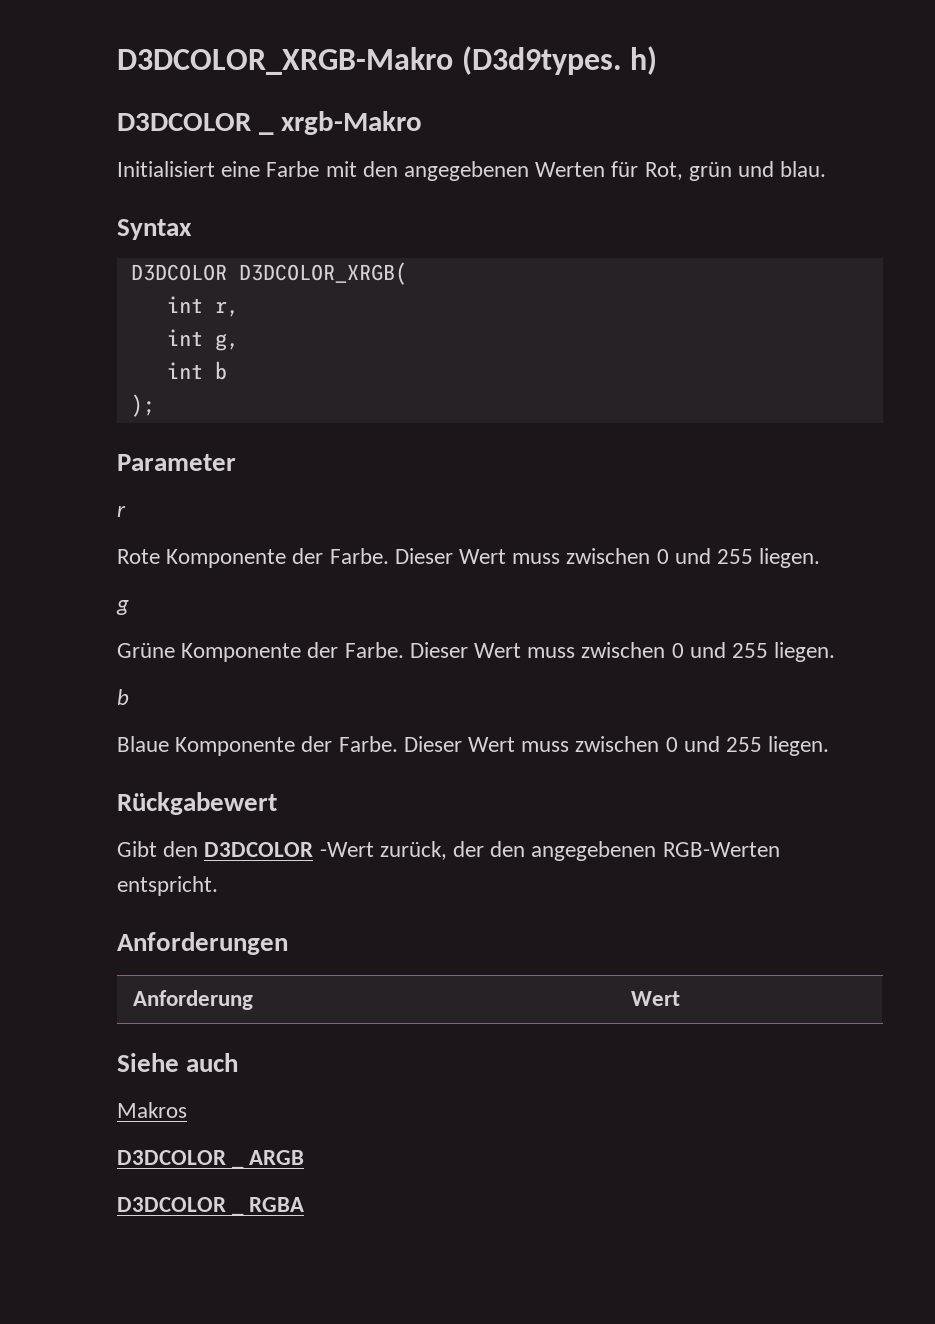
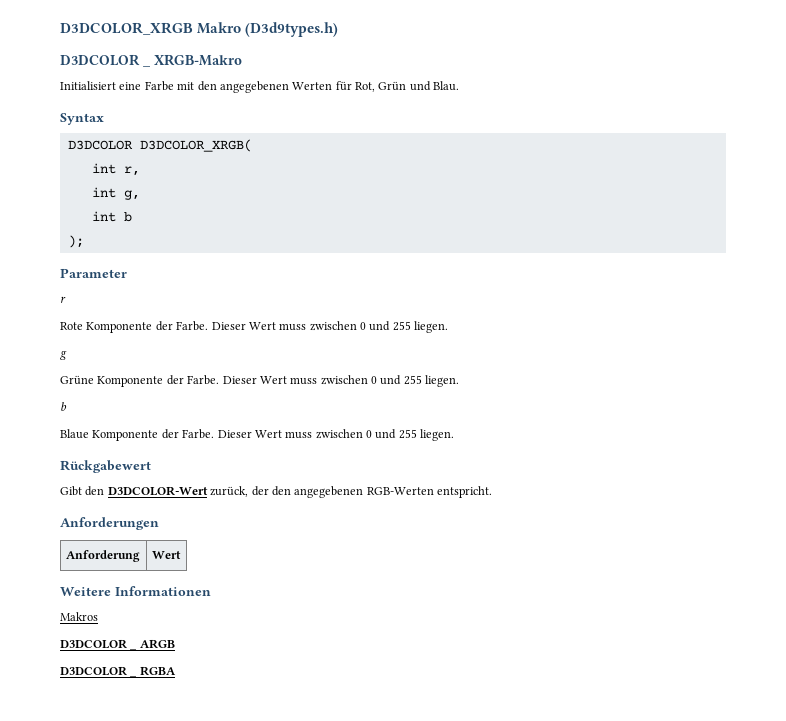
[117,46,658,75] [117,113,252,131] [258,111,422,135] D3DCOLOR_XRGB-Makro (D3d9types. h) // D3DCOLOR _ xrgb-Makro -> [60,22,339,37] [60,54,242,67] D3DCOLOR_XRGB Makro (D3d9types.h) // D3DCOLOR _ XRGB-Makro
[688,161,827,181] grün und blau. -> [378,81,460,91] Grün und Blau.
[204,842,374,857] D3DCOLOR -Wert -> [107,486,208,496] D3DCOLOR-Wert
[117,1053,239,1072] Siehe auch -> [60,586,211,596] Weitere Informationen

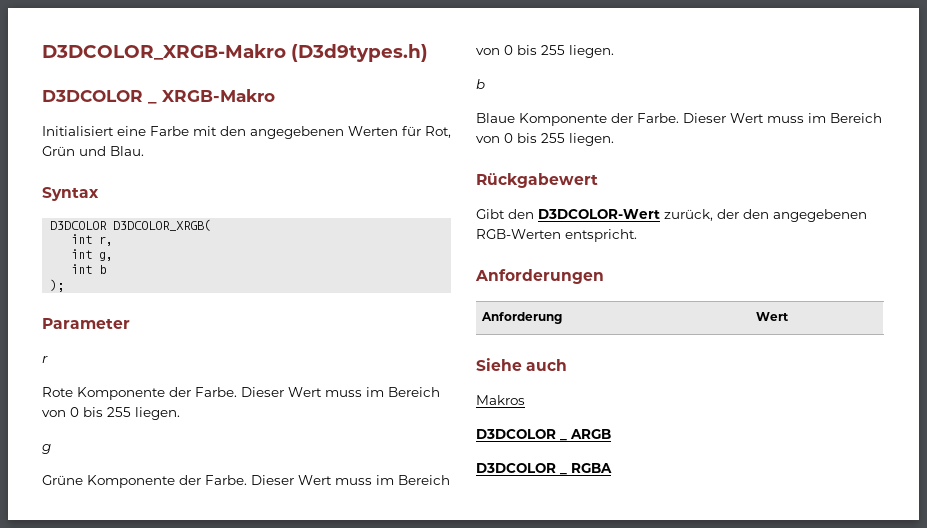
[60,22,242,35] D3DCOLOR_XRGB Makro -> [42,44,286,60] D3DCOLOR_XRGB-Makro
[309,321,391,331] zwischen 0 und -> [366,387,440,397] [42,407,103,417] im Bereich von 0 bis
[320,375,402,385] zwischen 0 und -> [376,475,450,485] [476,45,537,55] im Bereich von 0 bis
[315,429,397,439] zwischen 0 und -> [808,113,882,123] [476,133,537,143] im Bereich von 0 bis
[60,586,211,596] Weitere Informationen -> [476,358,568,371] Siehe auch

